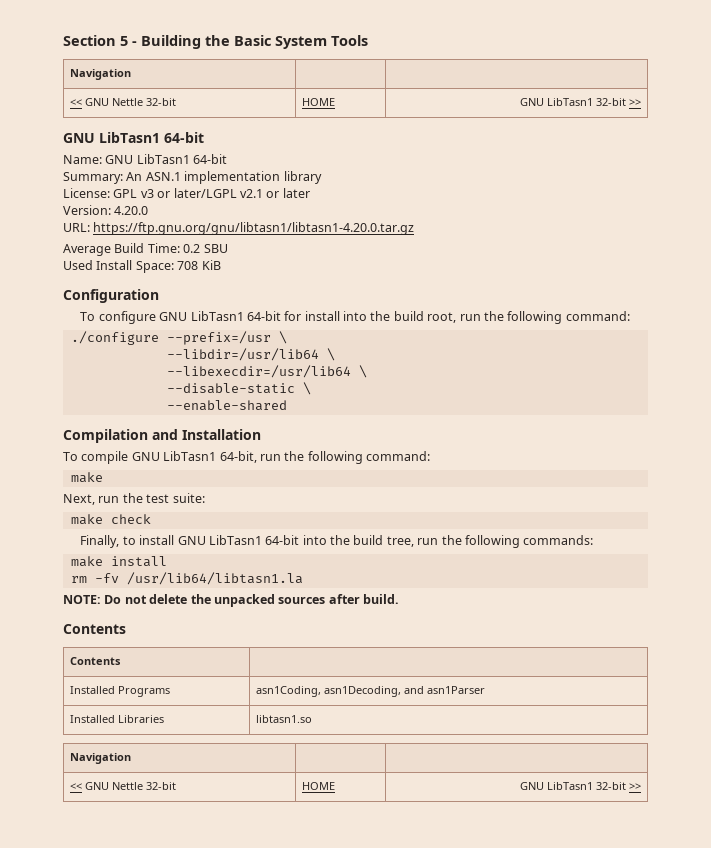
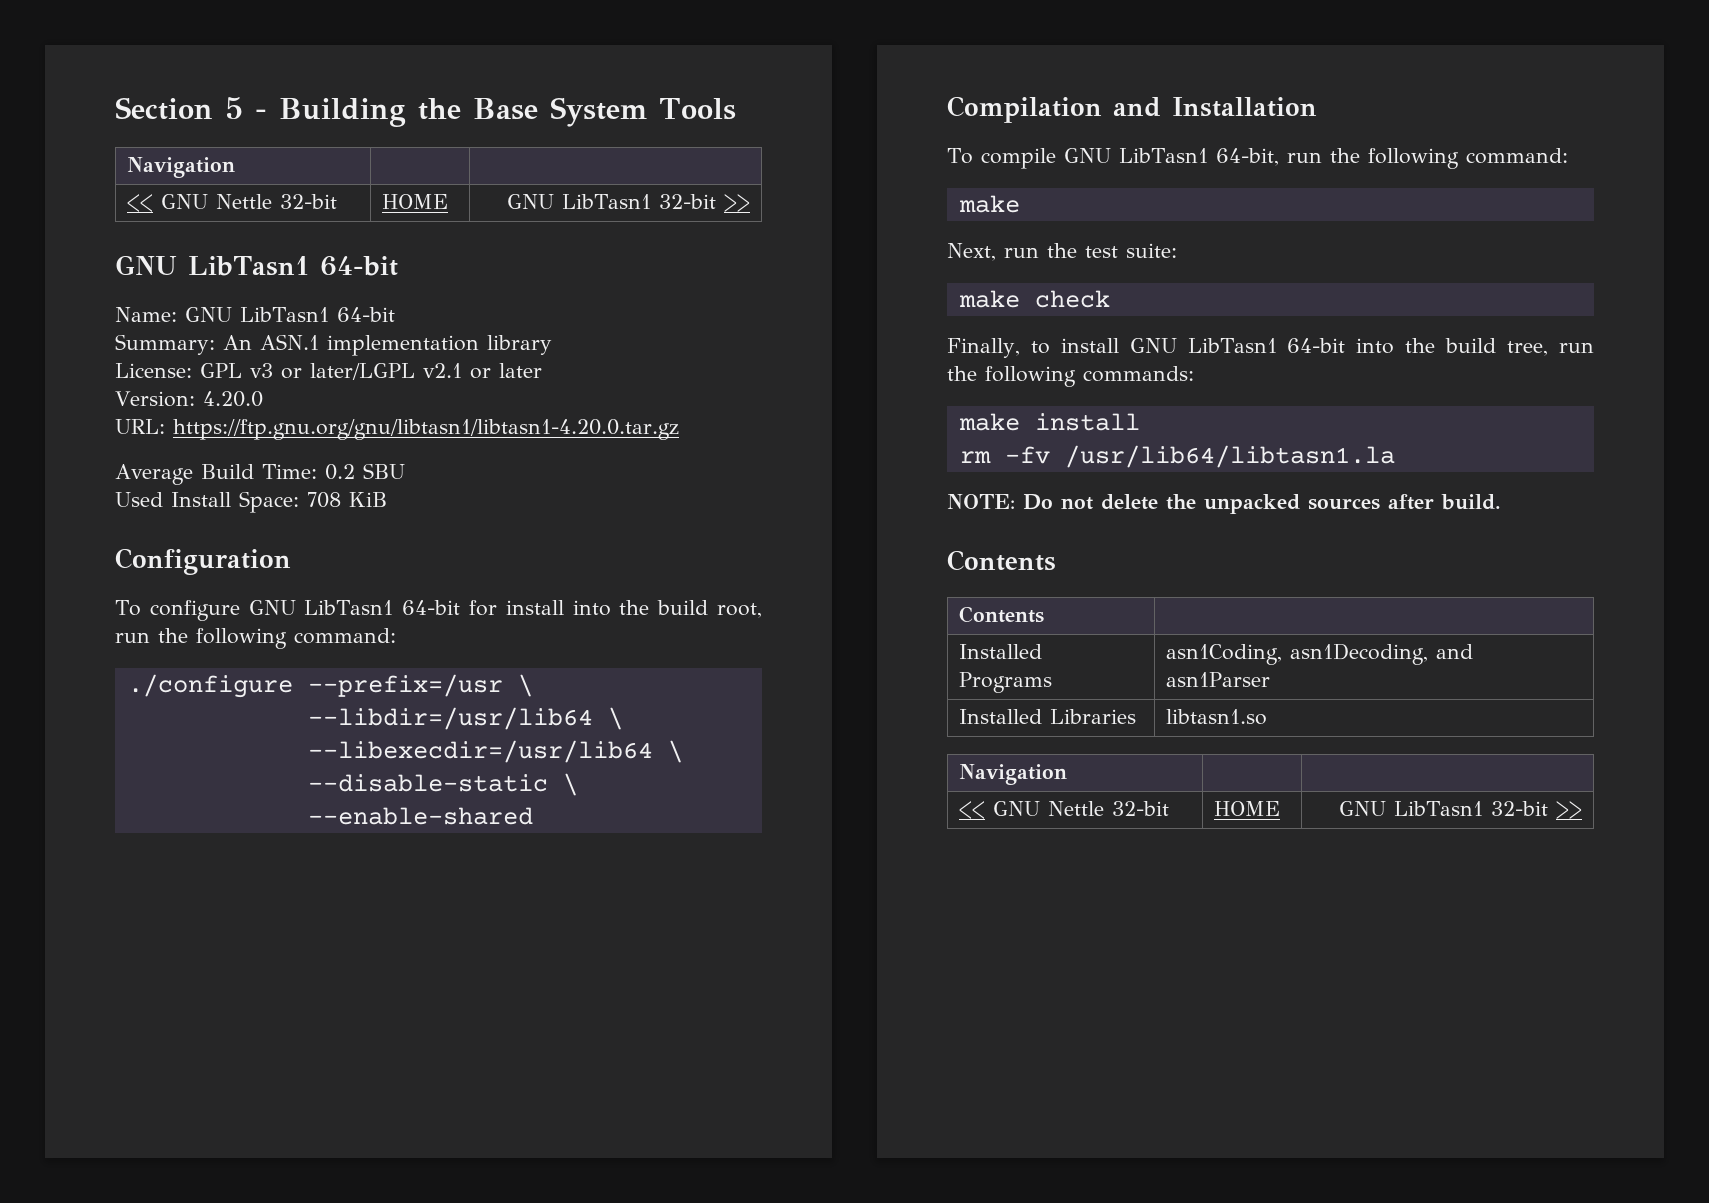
[234,35,271,46] Basic -> [473,98,538,120] Base

